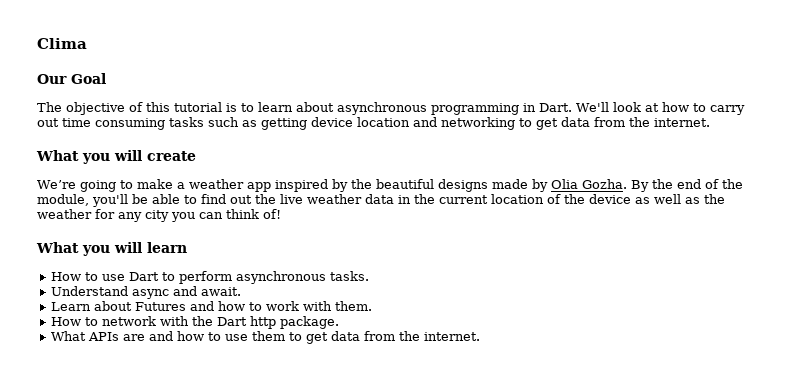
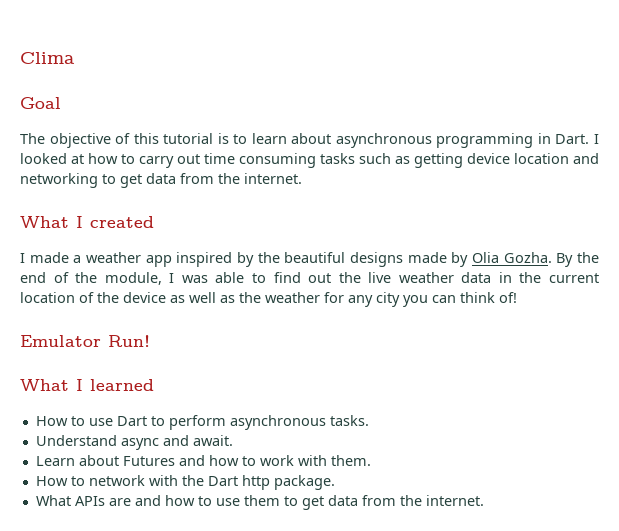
[37,74,67,84] Our -> (75, 58) none
[576,102,641,112] We'll look -> [594,134,600,144] [20,153,67,164] I looked
[82,150,196,164] [37,179,173,192] you will create // We’re going to make -> [76,216,154,228] [20,252,69,263] I created // I made
[92,194,148,207] you'll be -> [169,273,208,283] I was
[36,242,187,256] // What you will learn -> [20,335,150,347] [20,379,154,391] // Emulator Run! // What I learned

